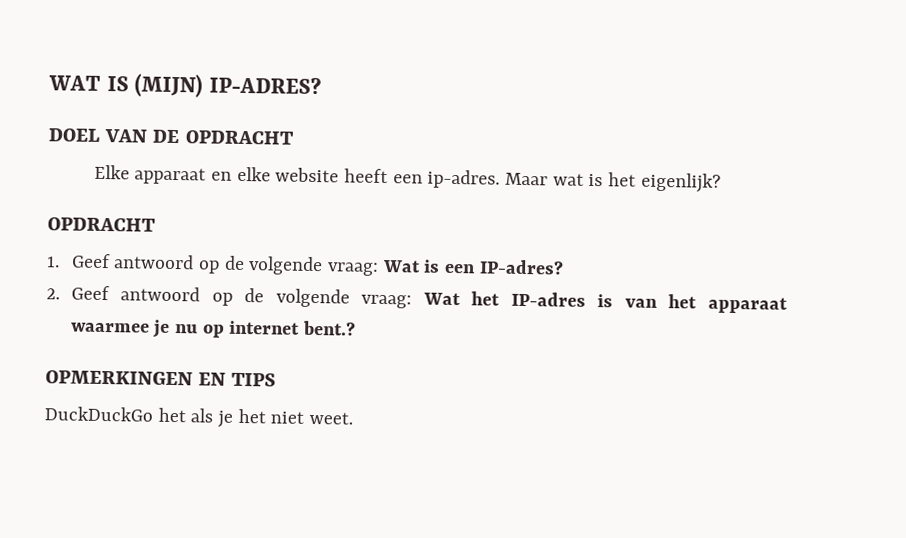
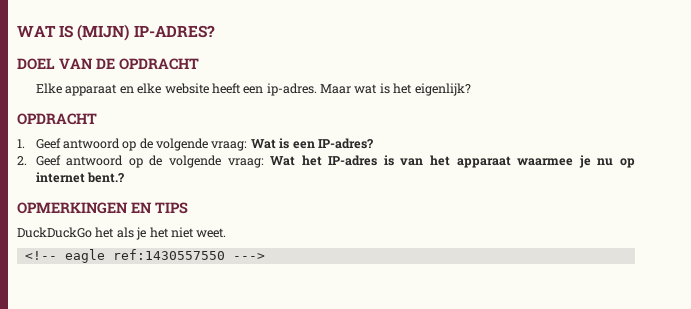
(354, 418) none -> [24,249,265,263] // <!-- eagle ref:1430557550 --->

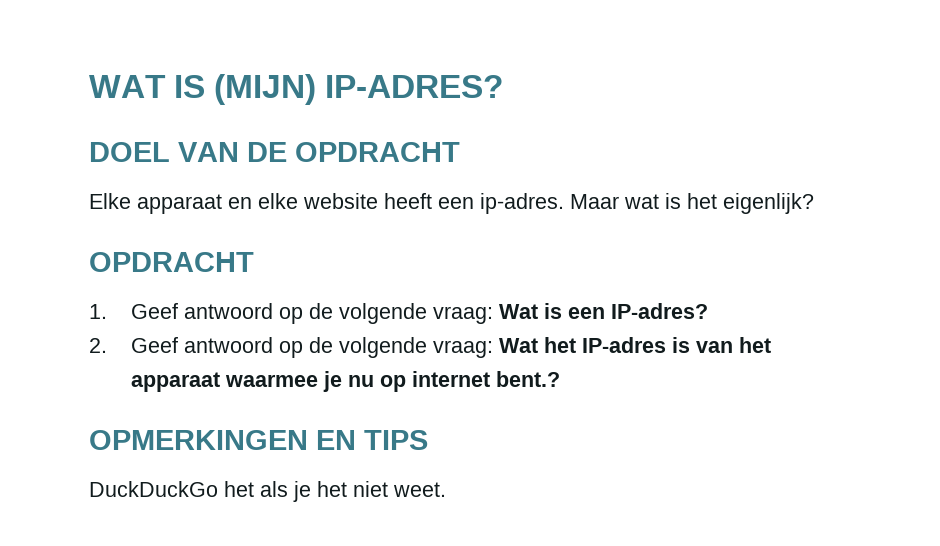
[24,249,265,263] // <!-- eagle ref:1430557550 ---> -> (446, 489) none

